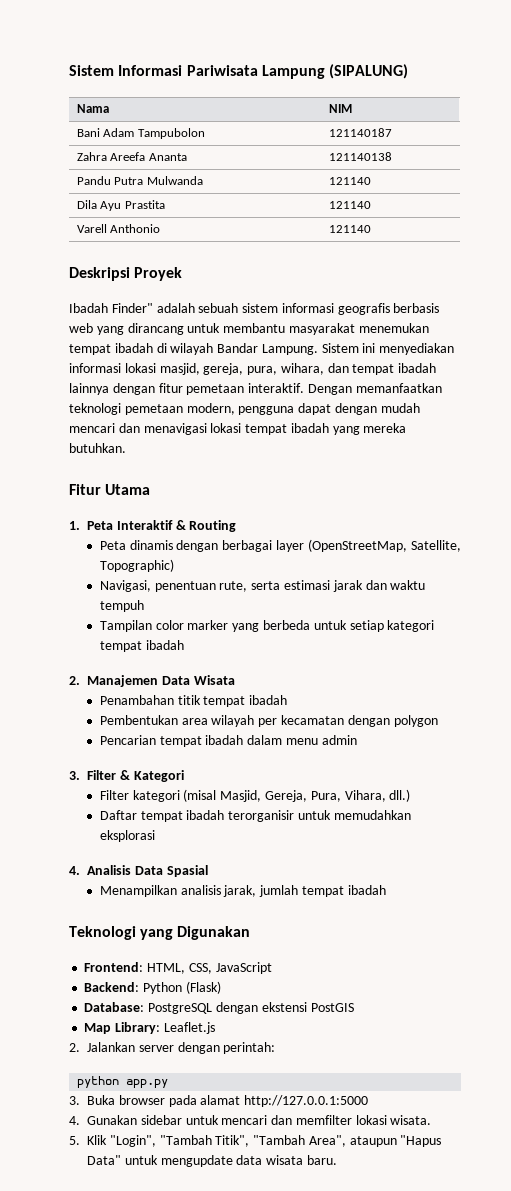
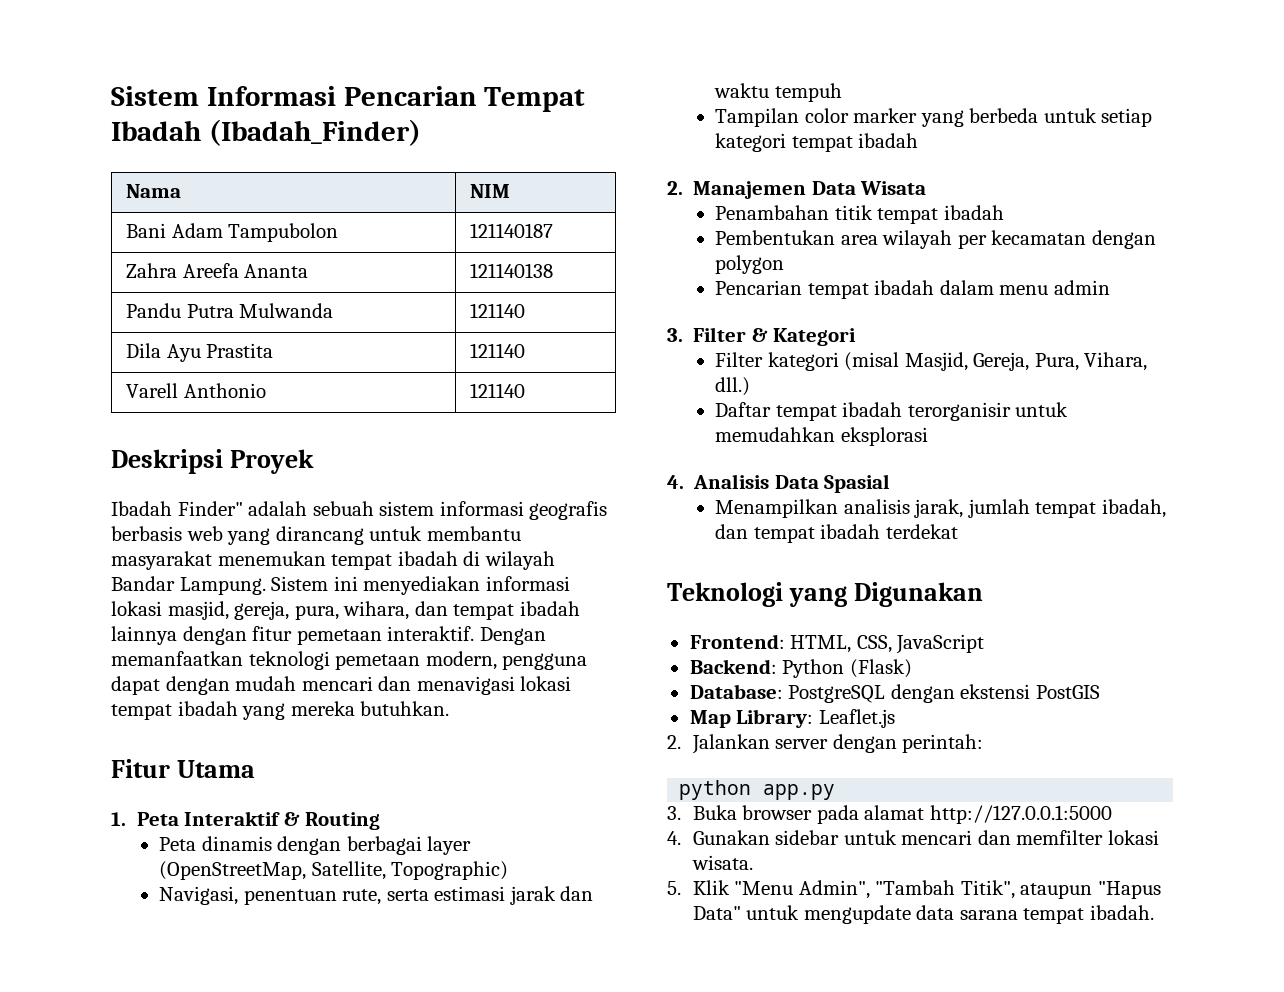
[186,64,409,79] Pariwisata Lampung (SIPALUNG) -> [343,86,586,112] [111,119,421,146] Pencarian Tempat Ibadah (Ibadah_Finder)
[347,885,386,895] ibadah -> [1101,499,1166,518] [715,524,958,543] ibadah, dan tempat ibadah terdekat
[109,1135,346,1147] "Login", "Tambah Titik", "Tambah Area", -> [734,880,1015,899] "Menu Admin", "Tambah Titik",
[266,1155,337,1165] wisata baru. -> [959,905,1154,924] sarana tempat ibadah.

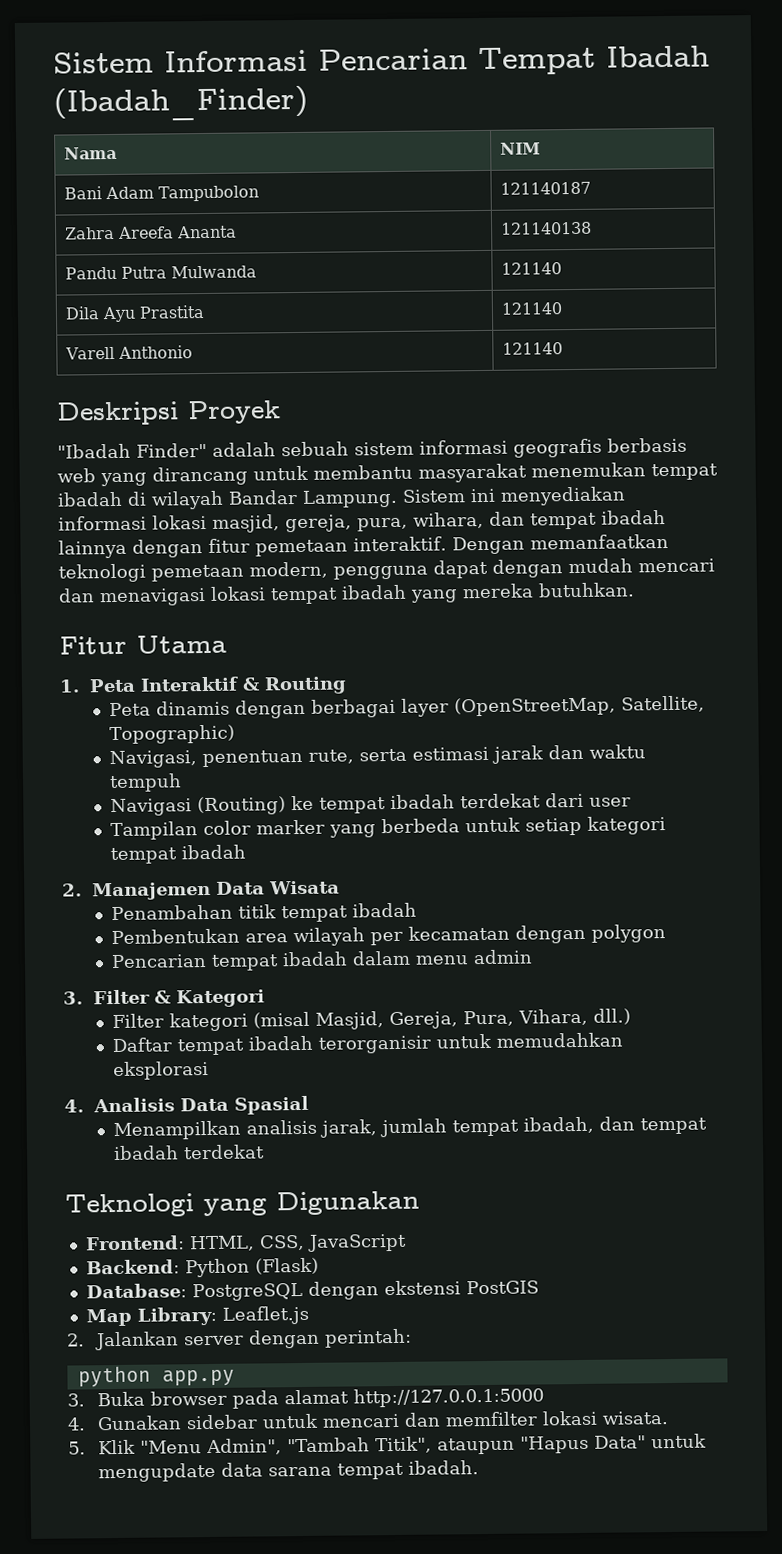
[111,501,172,516] Ibadah -> [57,443,131,459] "Ibadah
(842, 92) none -> [110,792,632,817] // Navigasi (Routing) ke tempat ibadah terdekat dari user

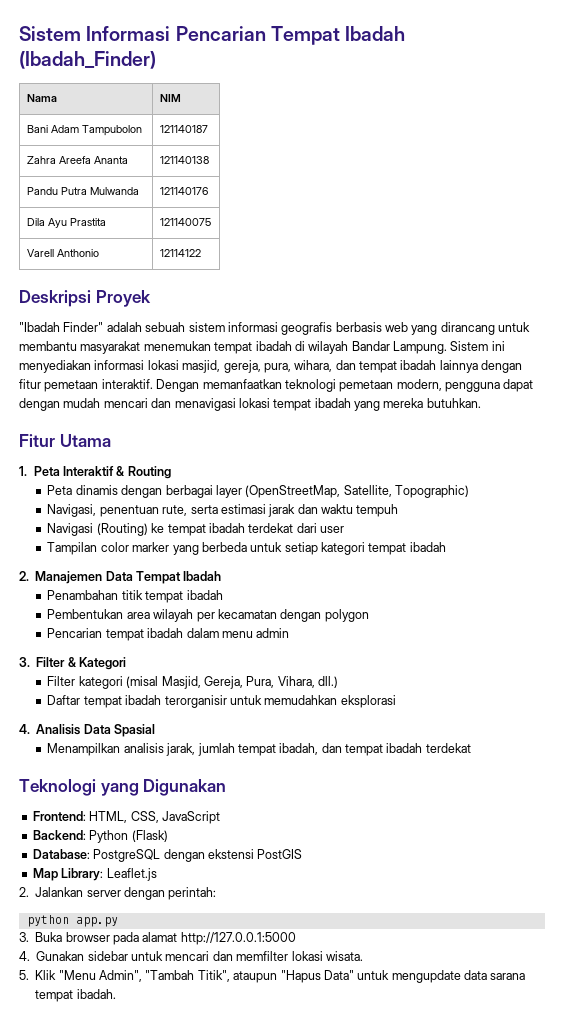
[500,262,562,275] 121140 -> [159,187,208,195] 121140176
[500,302,563,315] 121140 -> [159,218,211,226] 121140075
[501,342,563,355] 121140 -> [159,249,201,257] 12114122
[268,880,340,895] Wisata -> [136,571,222,584] Tempat Ibadah

